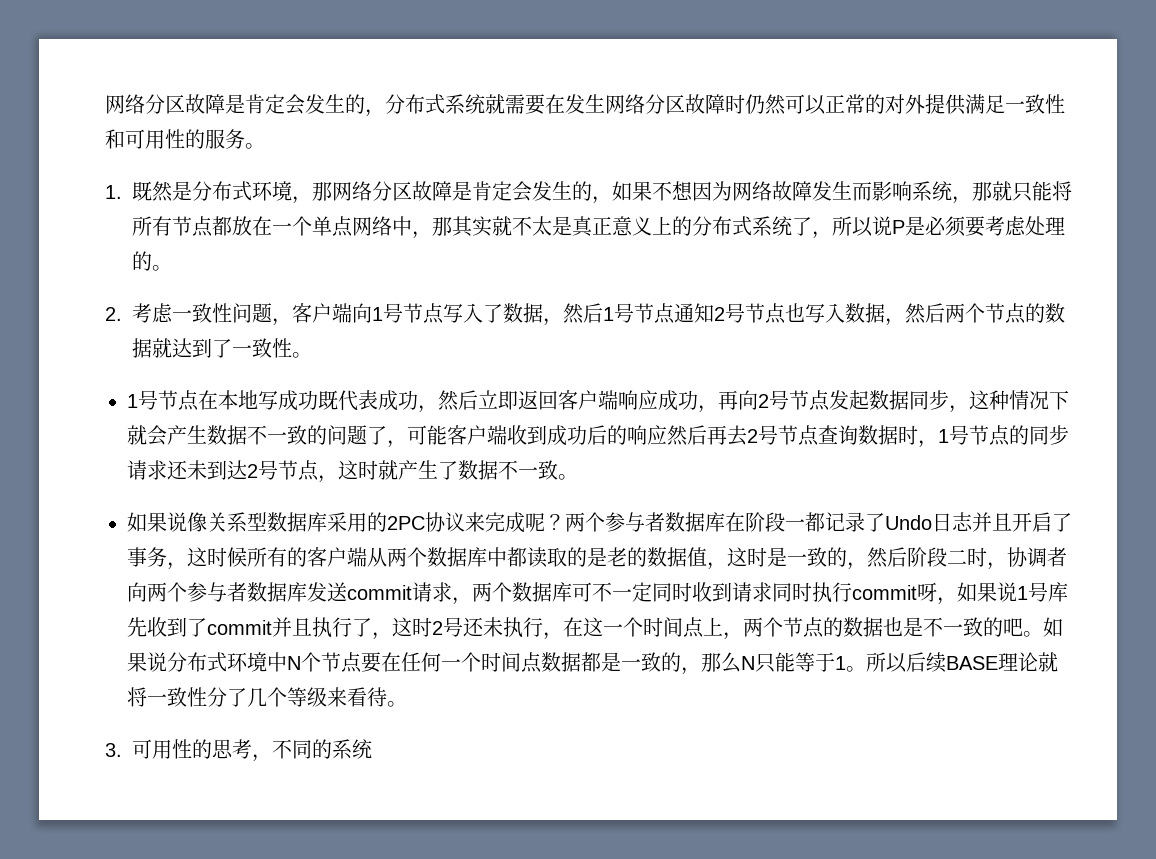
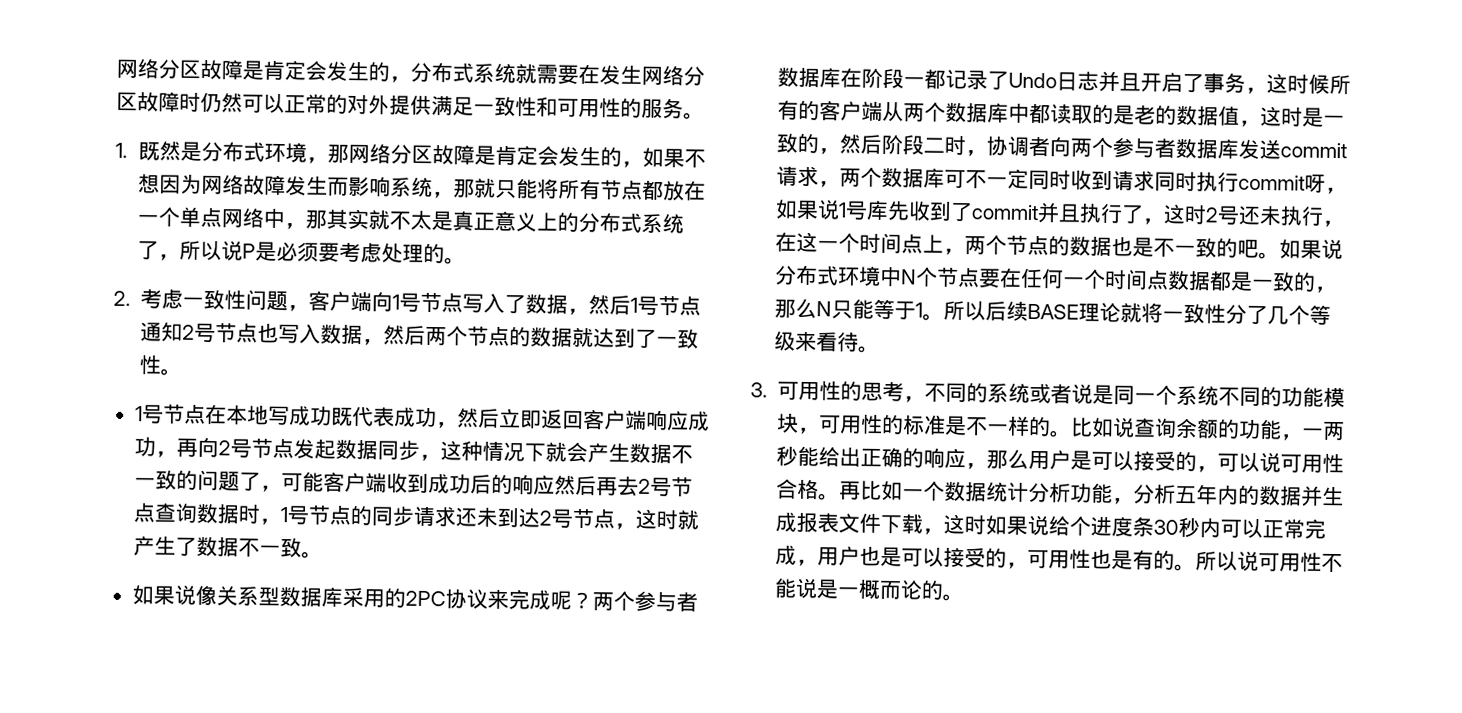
(372, 749) none -> [1029,382,1346,408] [776,413,1346,441] [776,445,1345,474] [776,478,1345,507] [775,512,1327,539] [775,545,1344,573] [774,577,965,602] 或者说是同一个系统不同的功能模块，可用性的标准是不一样的。比如说查询余额的功能，一两秒能给出正确的响应，那么用户是可以接受的，可以说可用性合格。再比如一个数据统计分析功能，分析五年内的数据并生成报表文件下载，这时如果说给个进度条30秒内可以正常完成，用户也是可以接受的，可用性也是有的。所以说可用性不能说是一概而论的。

